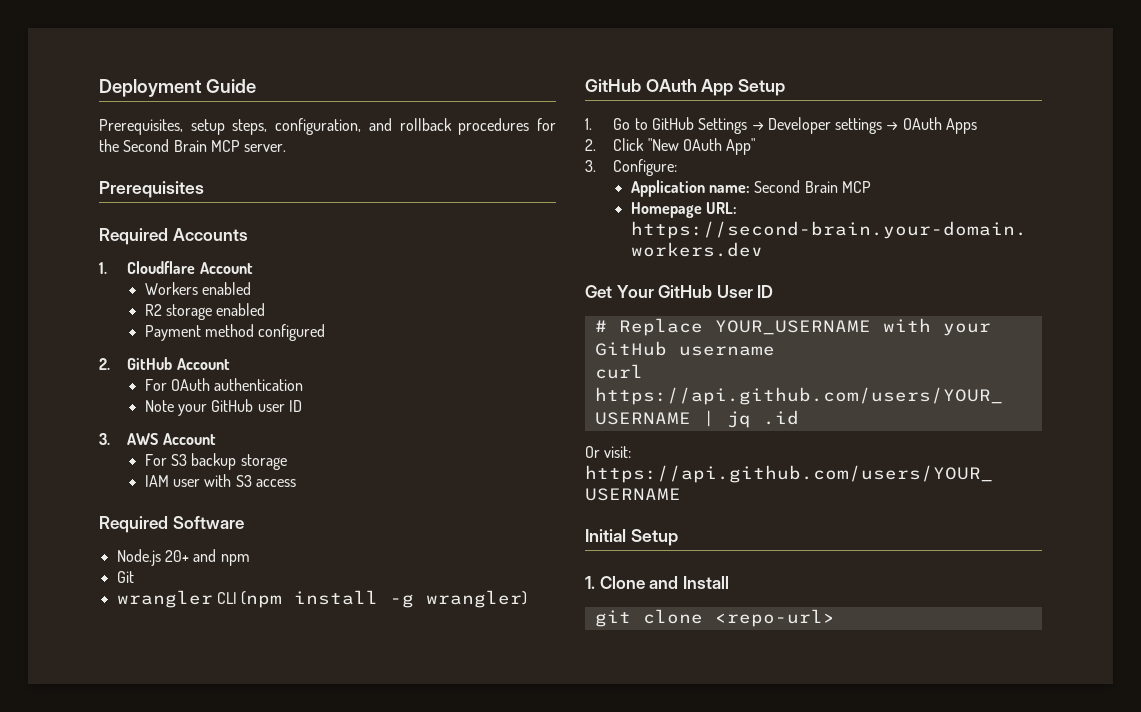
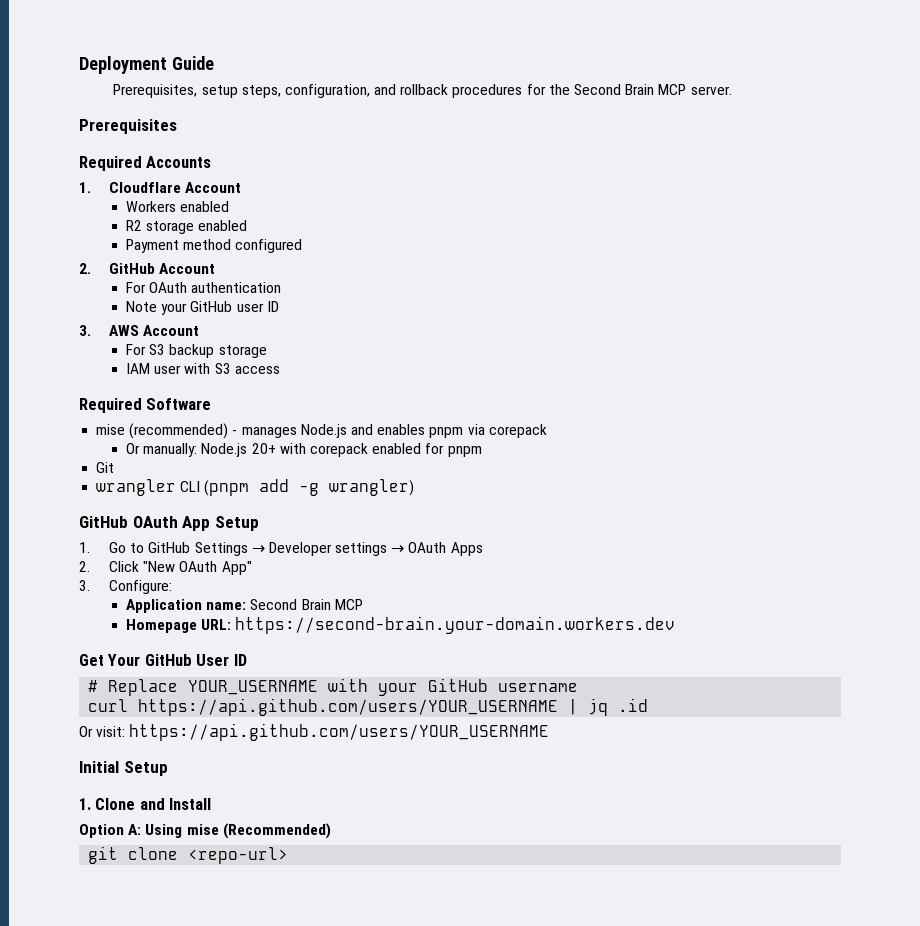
[116,549,250,566] Node.js 20+ and npm -> [96,423,547,439] [126,443,482,457] mise (recommended) - manages Node.js and enables pnpm via corepack // Or manually: Node.js 20+ with corepack enabled for pnpm
[241,590,379,608] (npm install -> [204,479,290,496] (pnpm add
(729, 582) none -> [79,823,331,839] // Option A: Using mise (Recommended)

